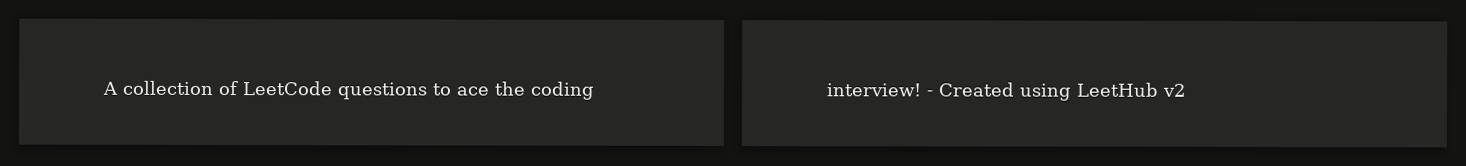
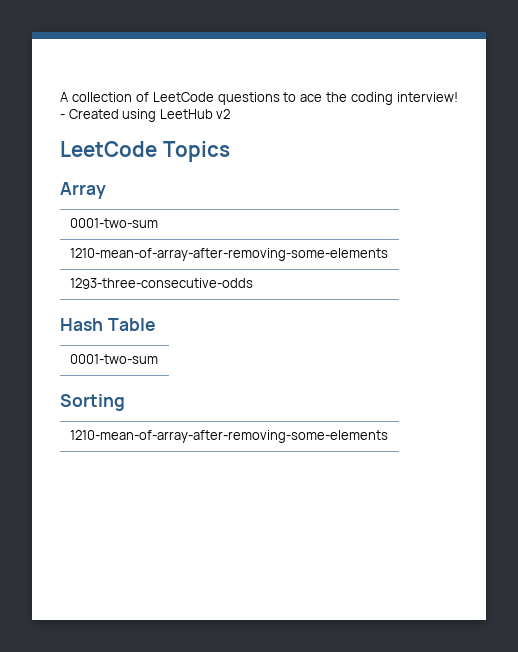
(1185, 90) none -> [60,141,230,162] [60,182,106,199] [69,218,158,228] [69,248,388,261] [69,278,253,289] [60,318,156,331] [69,354,158,364] [60,394,125,411] [69,430,388,443] // LeetCode Topics // Array // 0001-two-sum // 1210-mean-of-array-after-removing-some-elements // 1293-three-consecutive-odds // Hash Table // 0001-two-sum // Sorting // 1210-mean-of-array-after-removing-some-elements

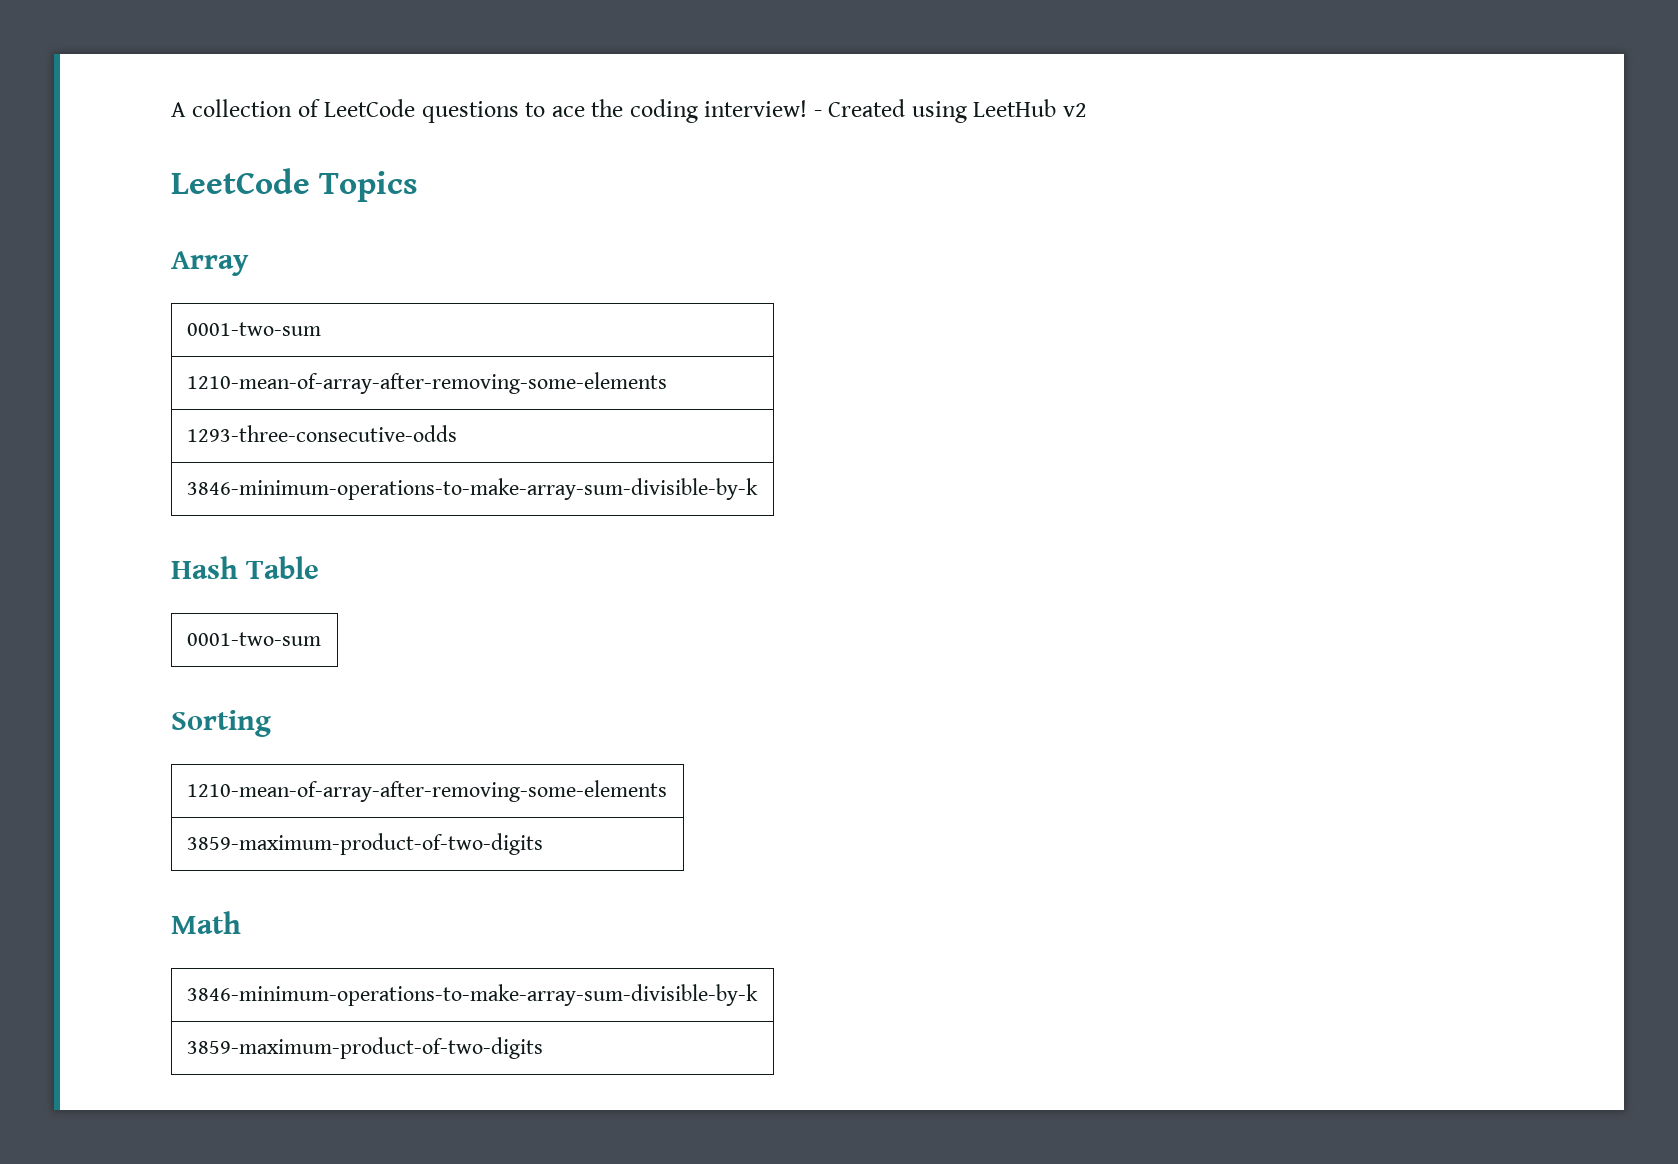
(253, 283) none -> [186,478,758,500] // 3846-minimum-operations-to-make-array-sum-divisible-by-k
(388, 436) none -> [186,833,543,855] [171,911,241,934] [186,984,758,1006] [186,1037,543,1059] // 3859-maximum-product-of-two-digits // Math // 3846-minimum-operations-to-make-array-sum-divisible-by-k // 3859-maximum-product-of-two-digits

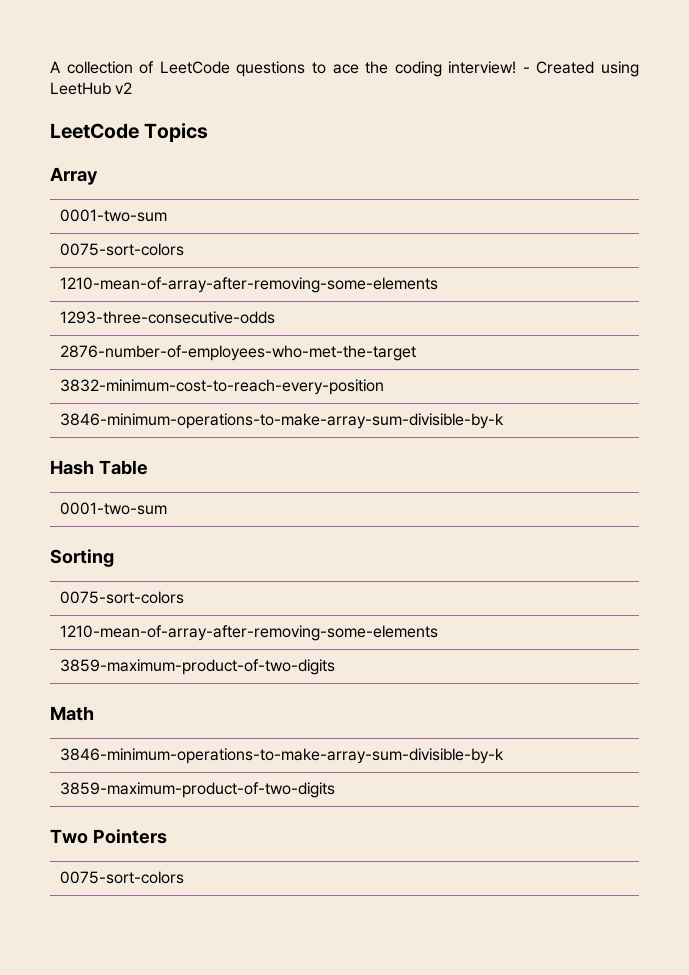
(321, 329) none -> [60,243,185,256] // 0075-sort-colors
(457, 433) none -> [60,345,417,361] [60,379,385,395] // 2876-number-of-employees-who-met-the-target // 3832-minimum-cost-to-reach-every-position
(271, 723) none -> [60,591,185,604] // 0075-sort-colors
(543, 1048) none -> [50,829,167,844] [60,871,185,884] // Two Pointers // 0075-sort-colors

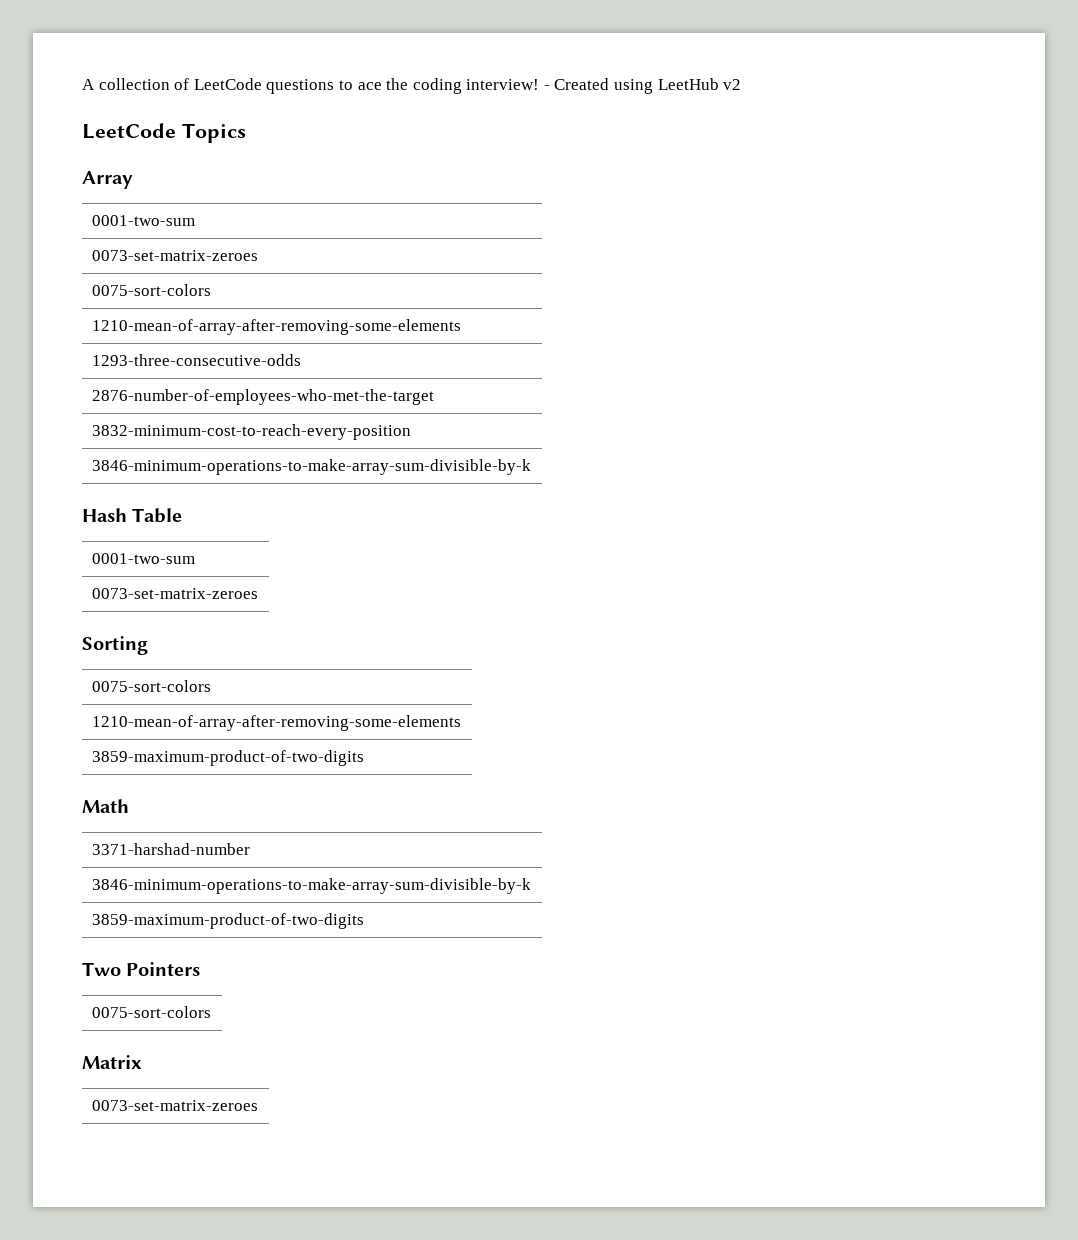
(168, 215) none -> [91,250,258,261] // 0073-set-matrix-zeroes
(168, 508) none -> [91,588,258,599] // 0073-set-matrix-zeroes
(94, 713) none -> [91,843,250,855] // 3371-harshad-number
(185, 877) none -> [82,1055,142,1069] [91,1100,258,1111] // Matrix // 0073-set-matrix-zeroes

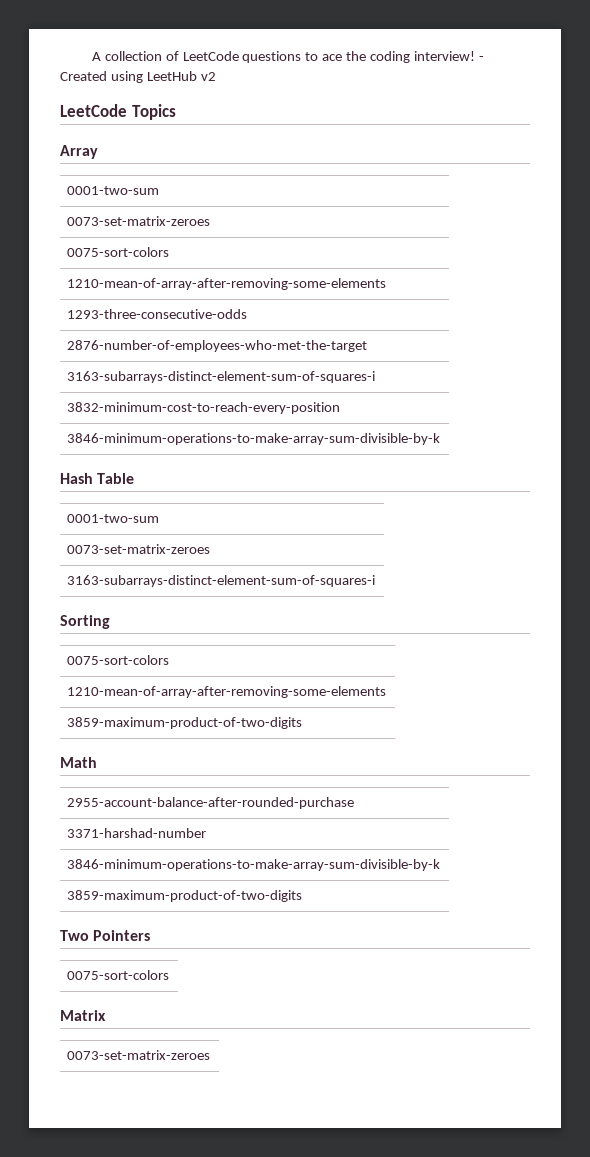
(434, 397) none -> [67,371,376,383] // 3163-subarrays-distinct-element-sum-of-squares-i
(258, 593) none -> [67,575,376,587] // 3163-subarrays-distinct-element-sum-of-squares-i
(129, 806) none -> [67,797,355,809] // 2955-account-balance-after-rounded-purchase

